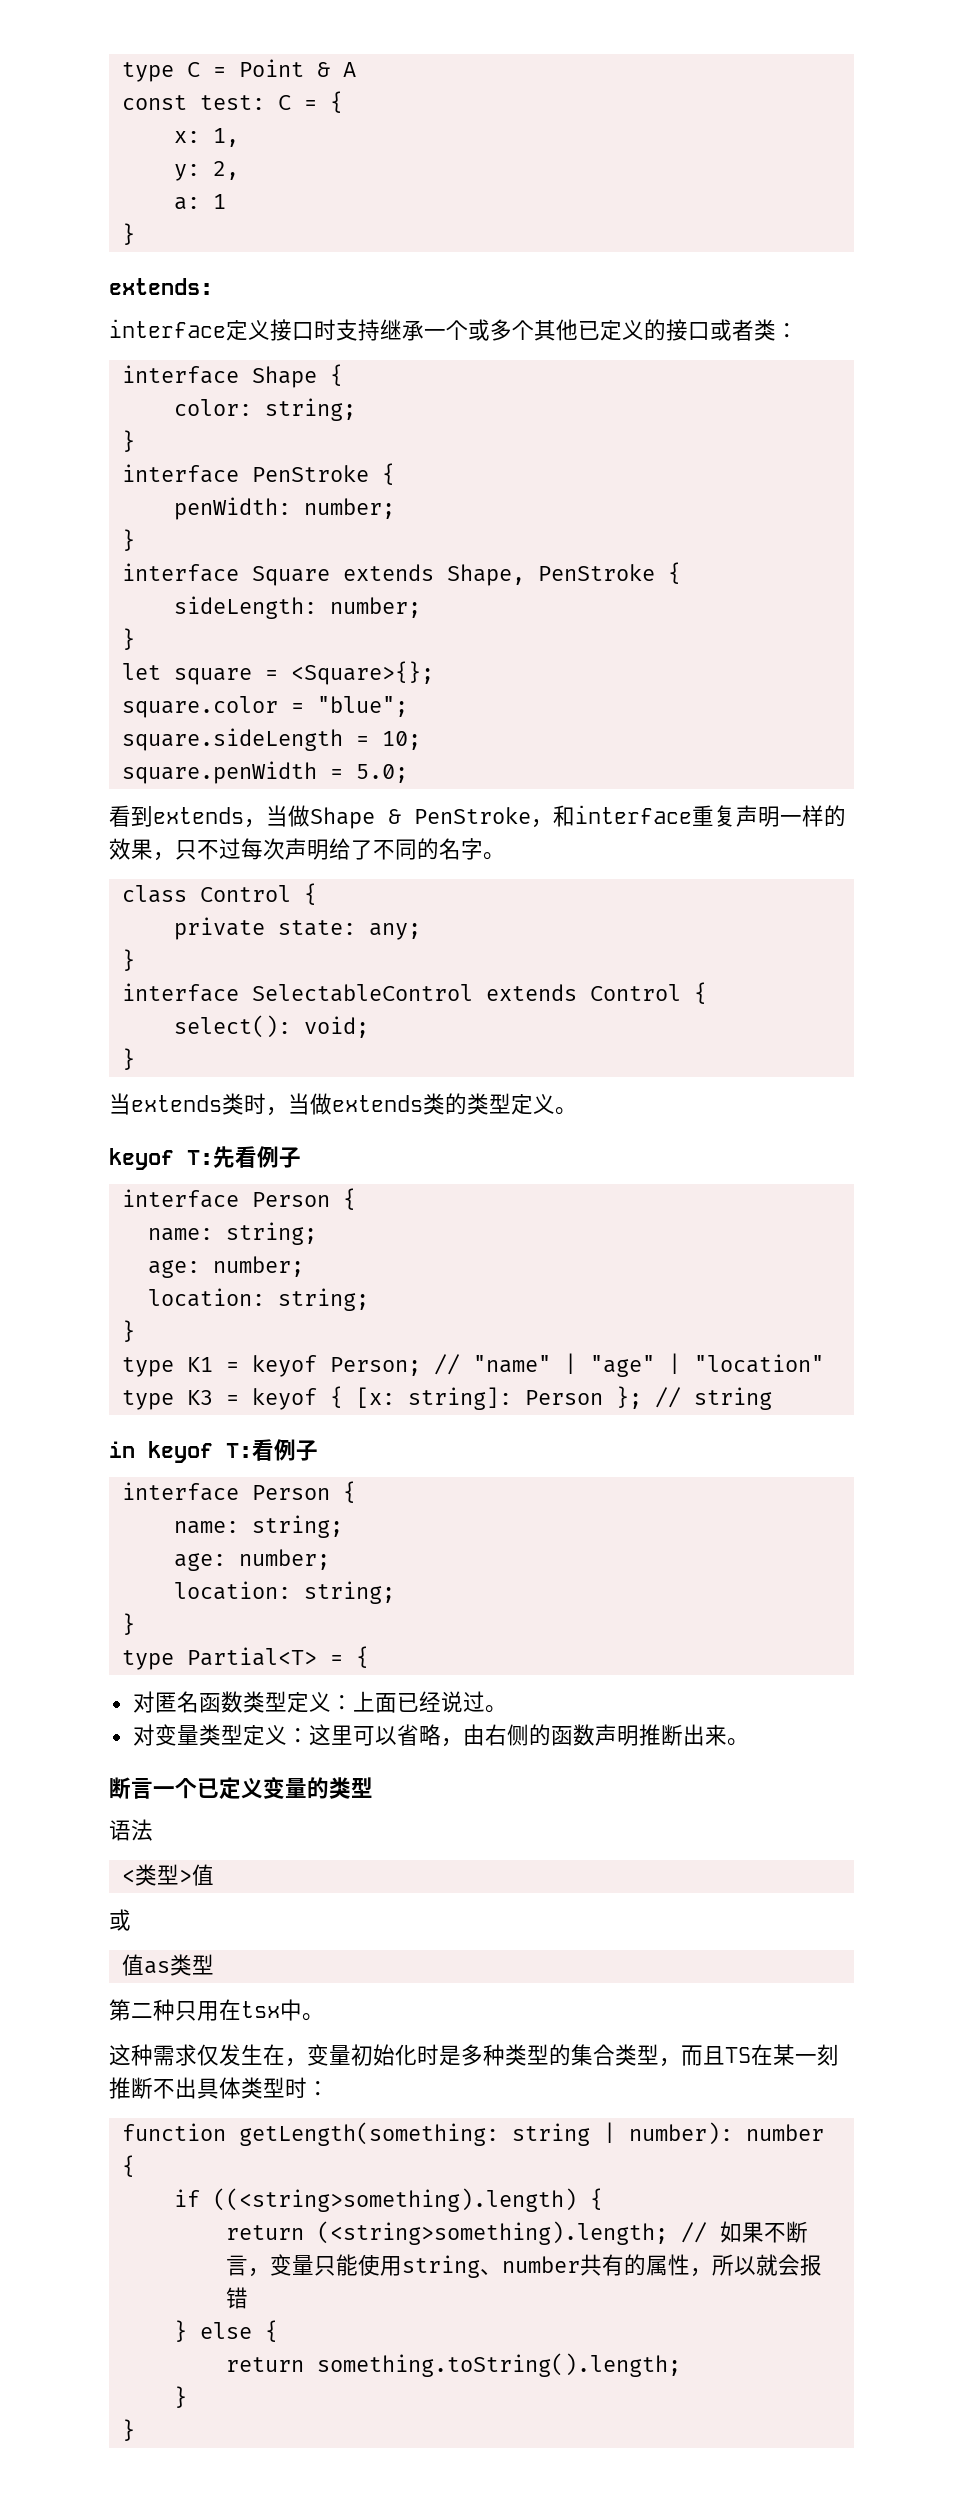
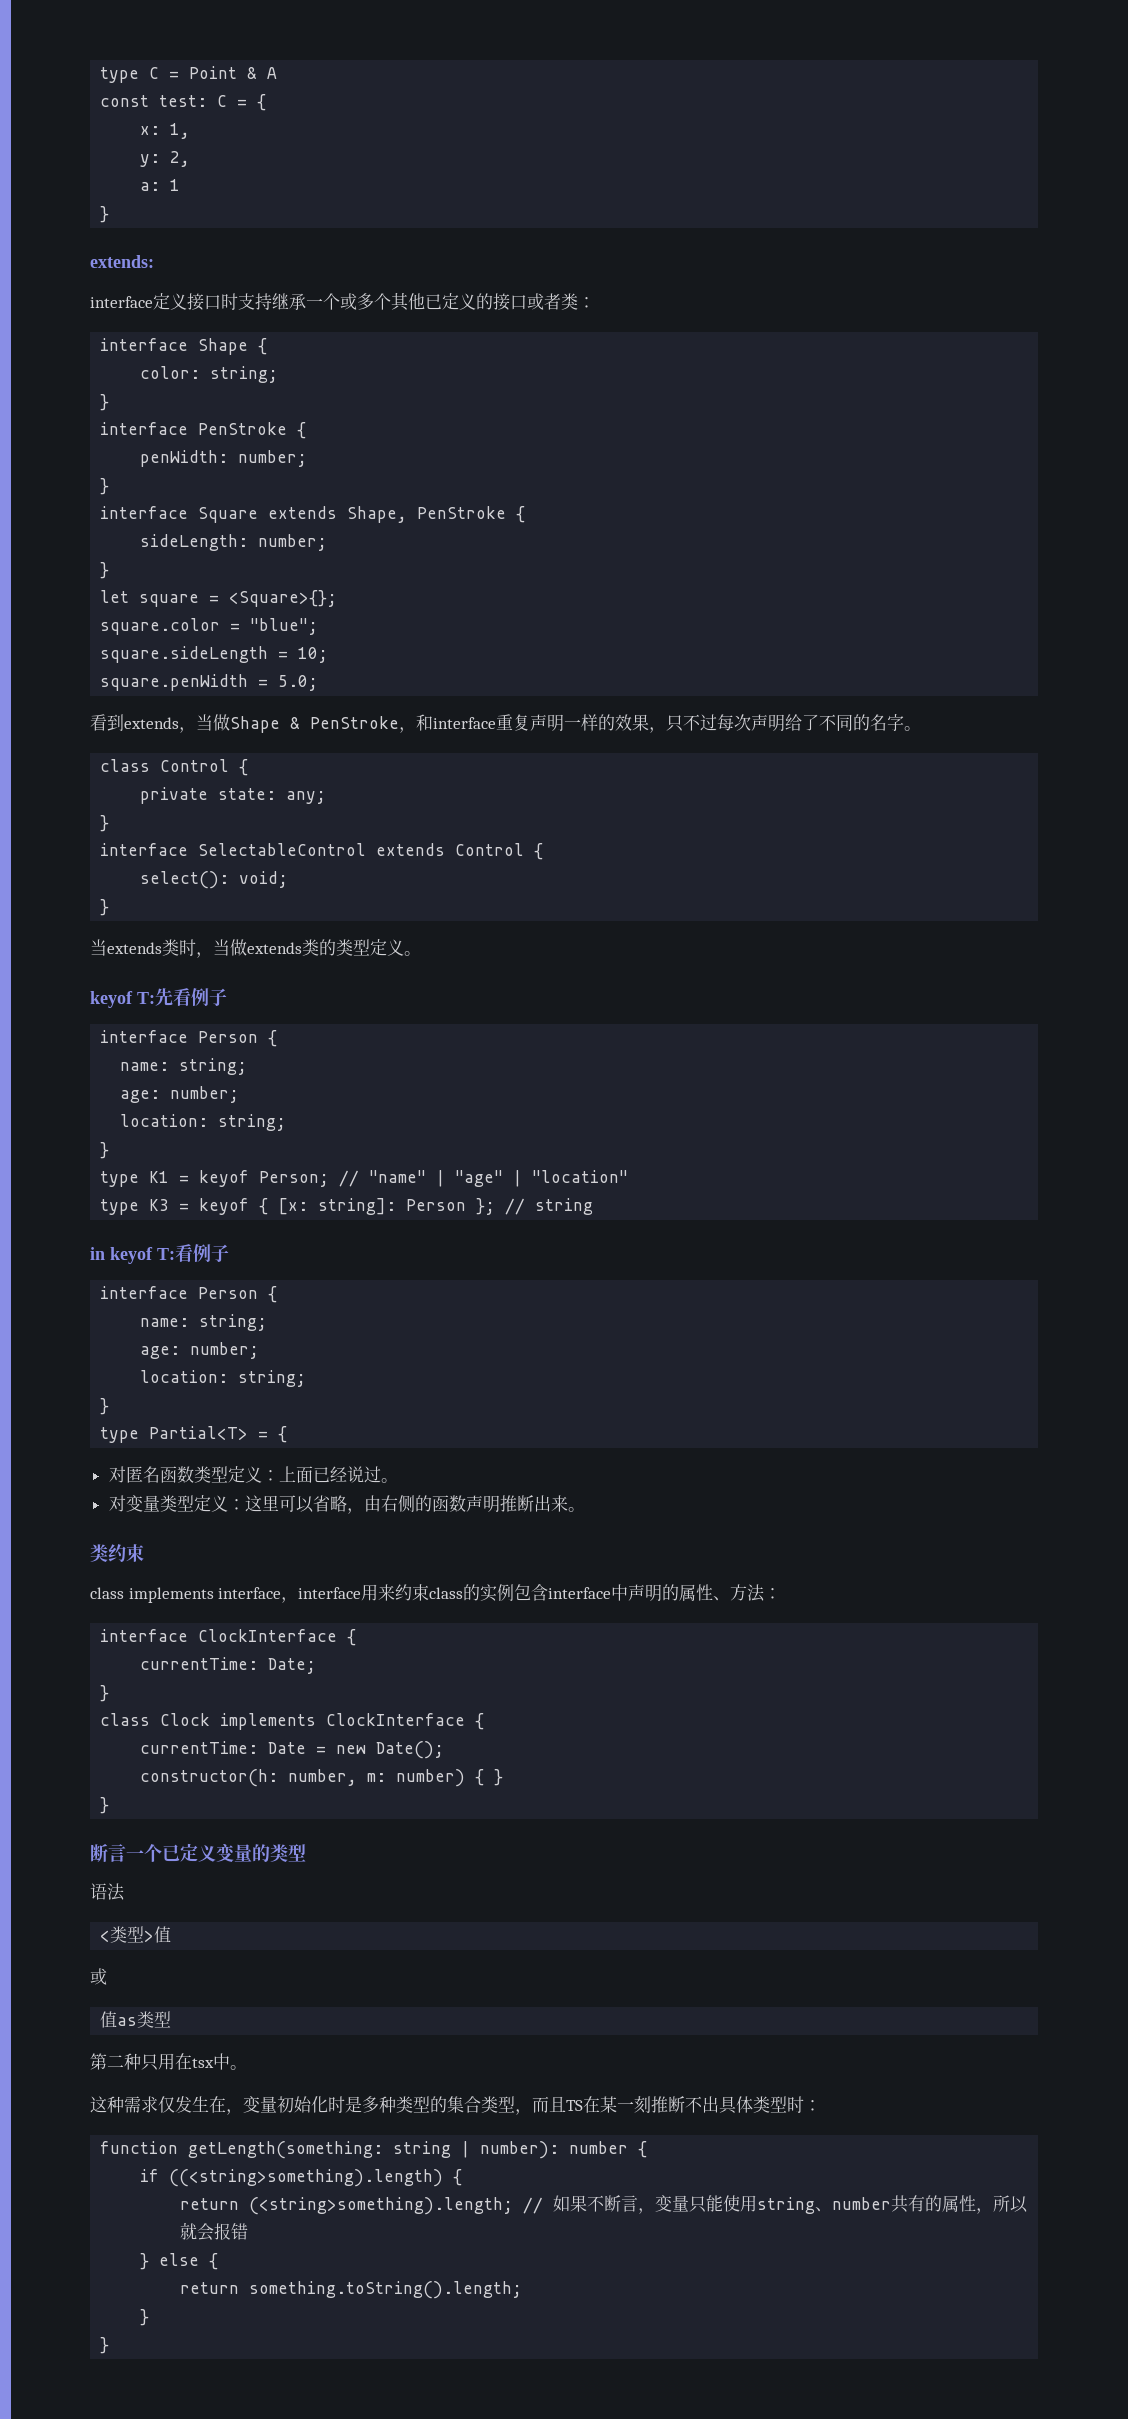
(749, 1742) none -> [90,1544,144,1562] [90,1584,782,1603] [100,1629,357,1646] [140,1657,317,1674] [100,1685,110,1702] [100,1713,485,1730] [140,1741,445,1759] [140,1769,504,1787] [100,1797,110,1814] // 类约束 // class implements interface，interface用来约束class的实例包含interface中声明的属性、方法： // interface ClockInterface { // currentTime: Date; // } // class Clock implements ClockInterface { // currentTime: Date = new Date(); // constructor(h: number, m: number) { } // }

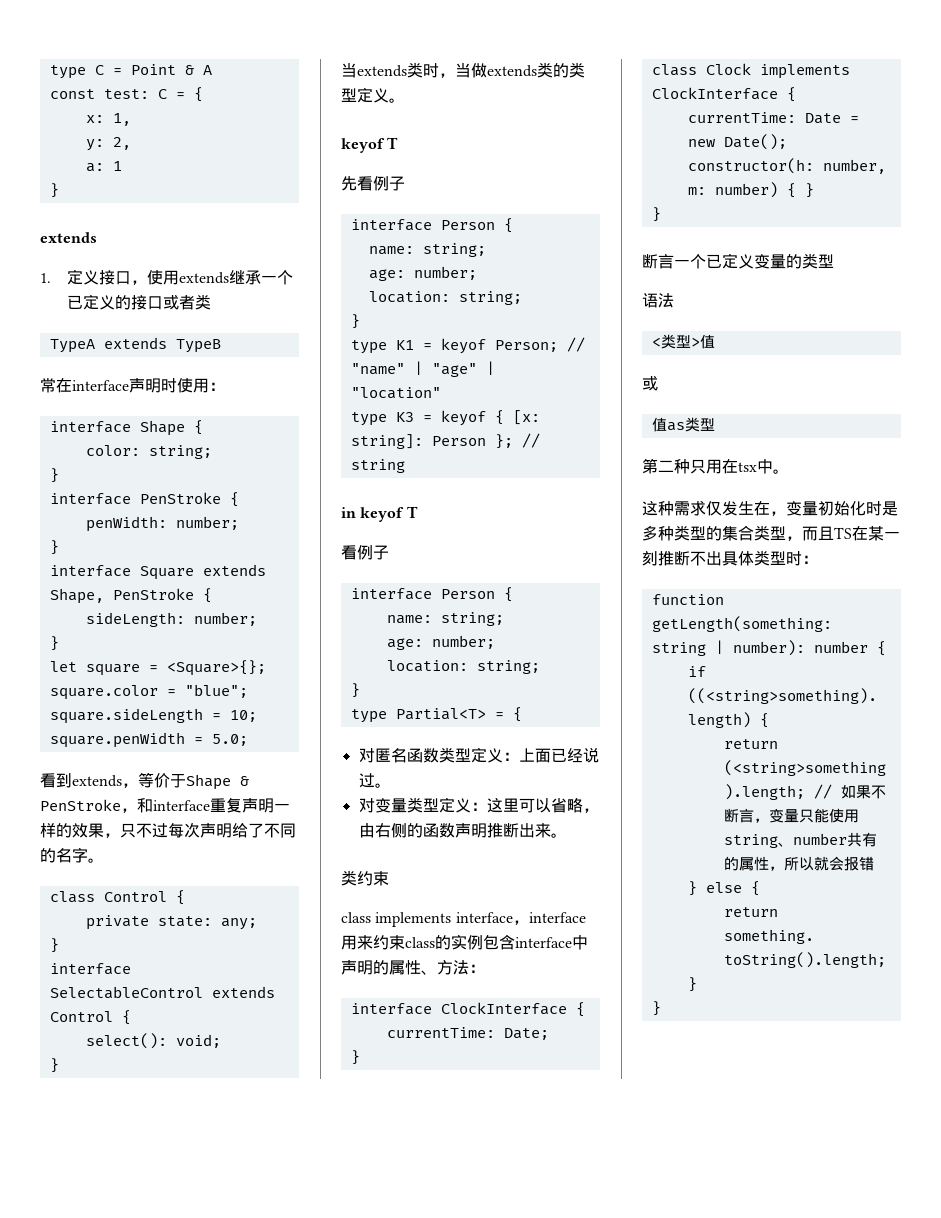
[90,255,154,268] [90,292,425,311] extends: // interface定义接口时支持继承一个或多个其他 -> [40,232,97,243] [40,269,293,285] extends // 1.定义接口，使用extends继承一个
(578, 301) none -> [49,337,221,353] [40,378,209,393] // TypeA extends TypeB // 常在interface声明时使用
[196,714,230,731] 当做 -> [138,772,186,788] 等价于
[137,992,155,1004] T: -> [387,137,399,149] T //
[157,1248,175,1260] T: -> [406,506,418,518] T //

